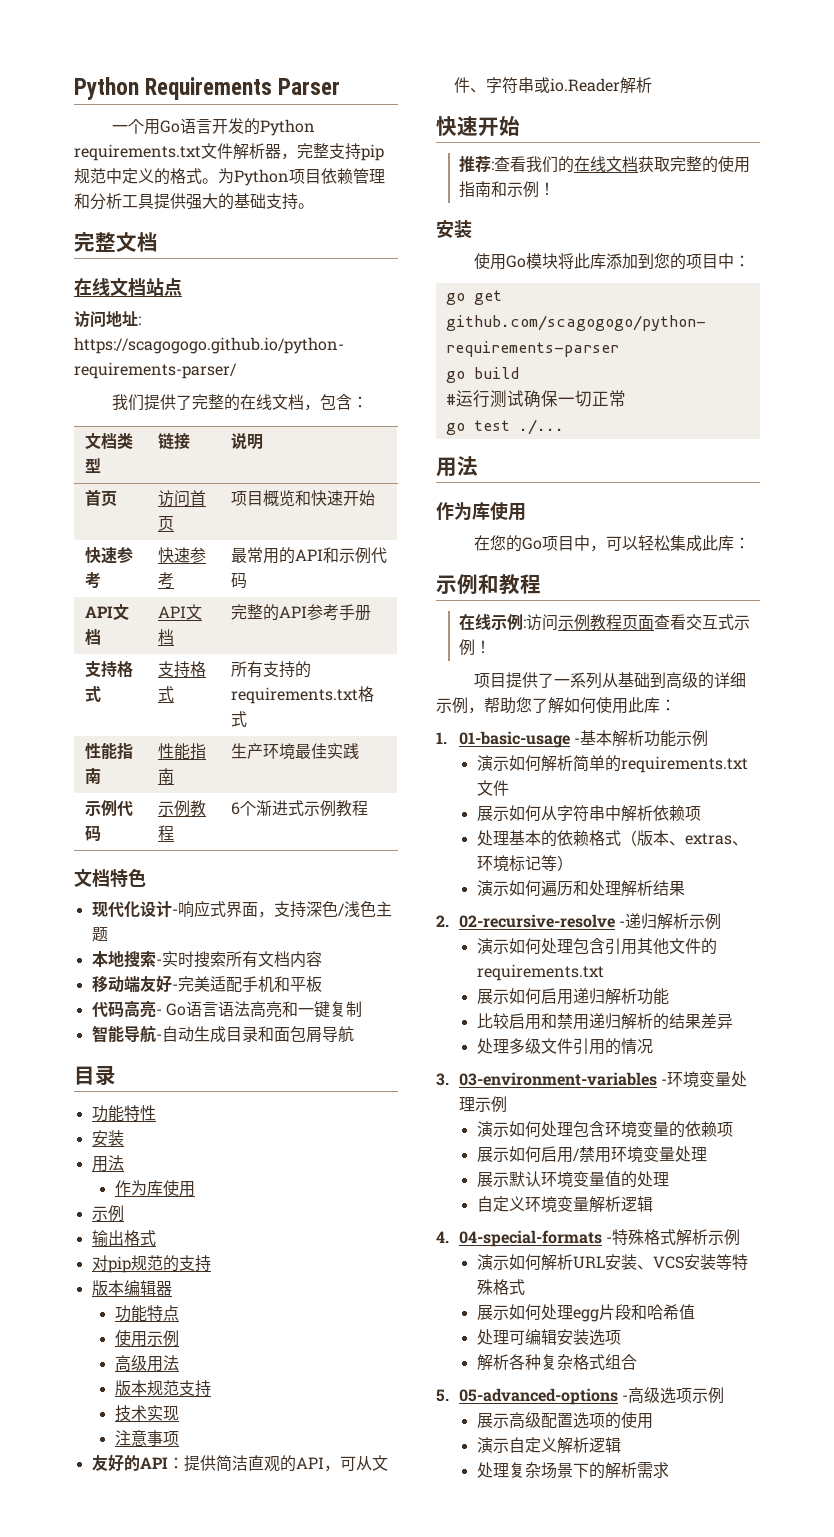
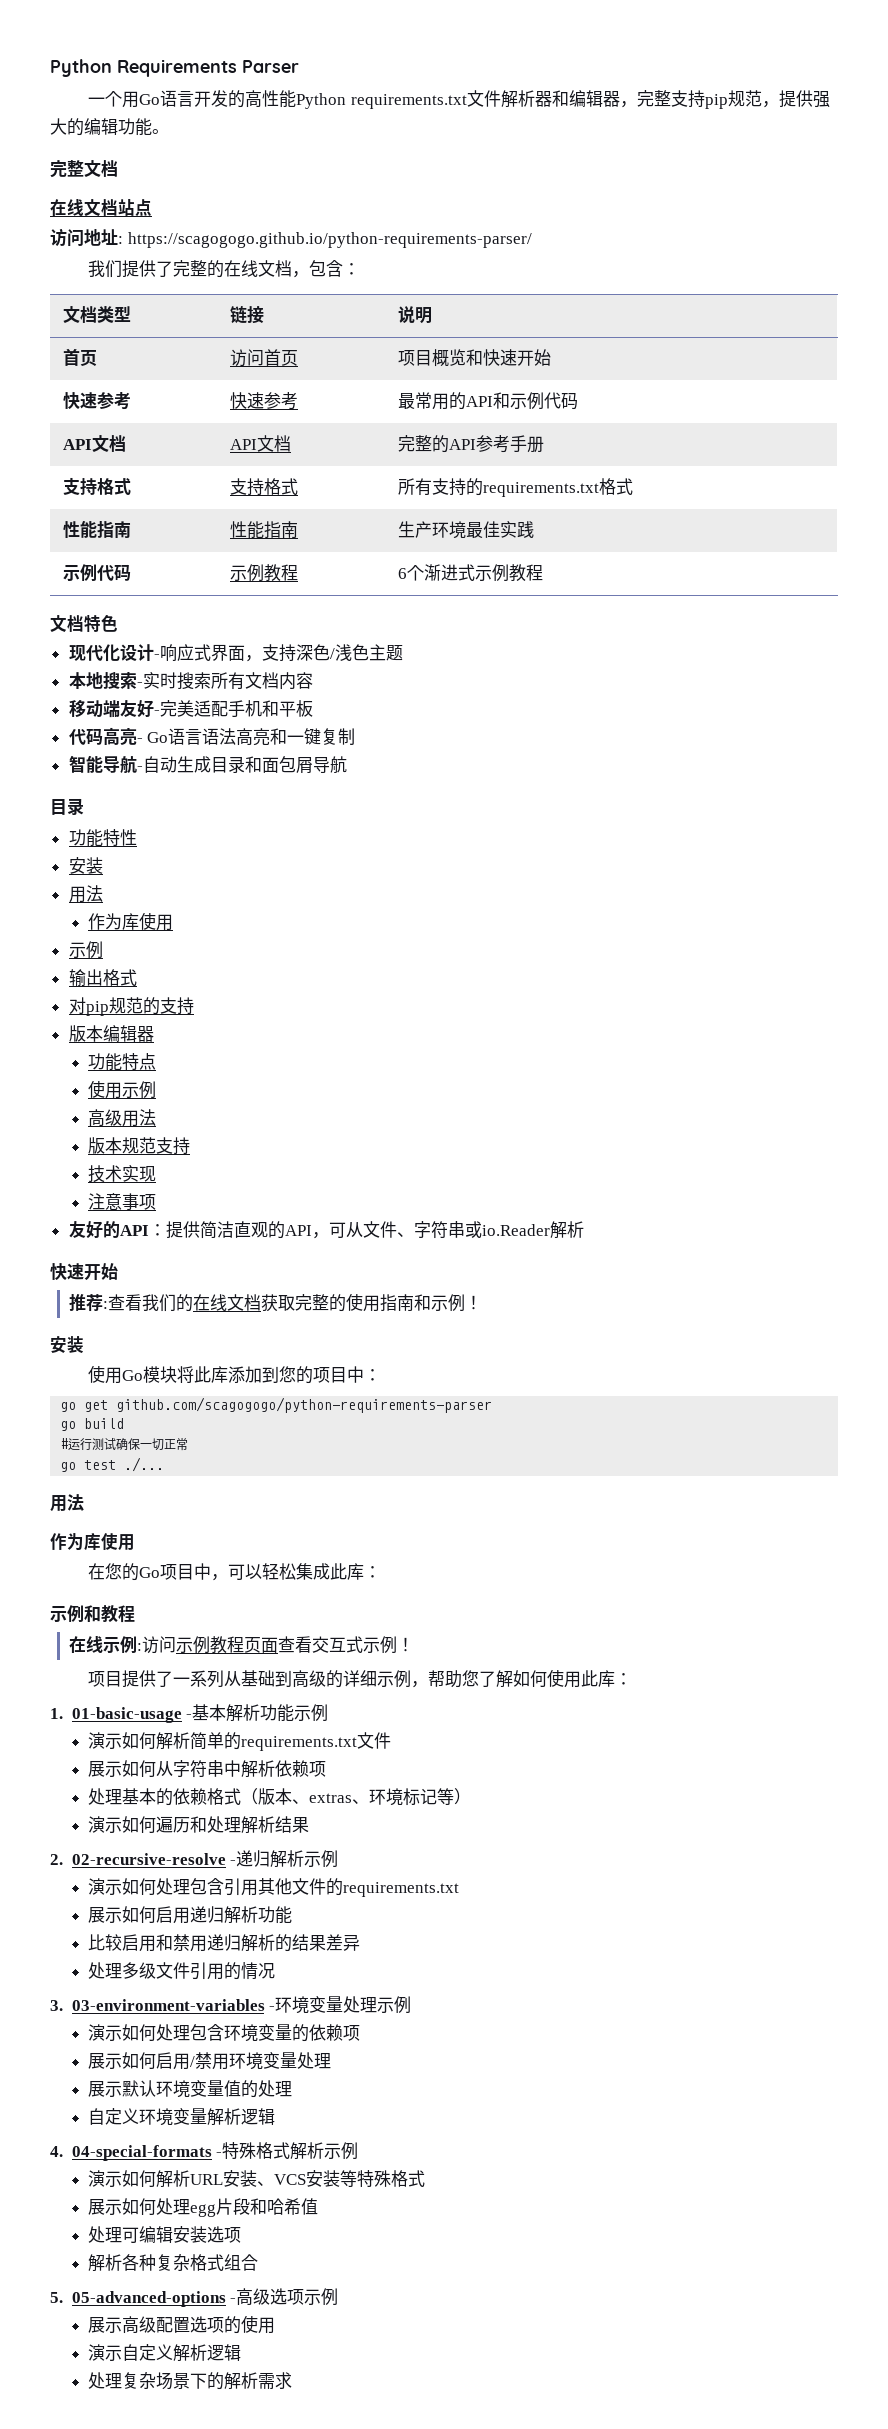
(261, 126) none -> [245,90,297,108] 高性能
(281, 151) none -> [552,90,621,107] 和编辑器
[106,168,385,186] [74,193,154,210] 中定义的格式。为Python项目依赖管理和分析工具 -> [762,101,780,108] ，
[234,193,298,210] 基础支持 -> [84,118,152,136] 编辑功能

